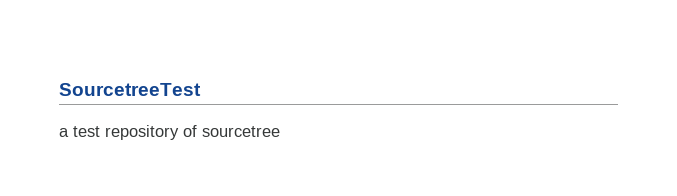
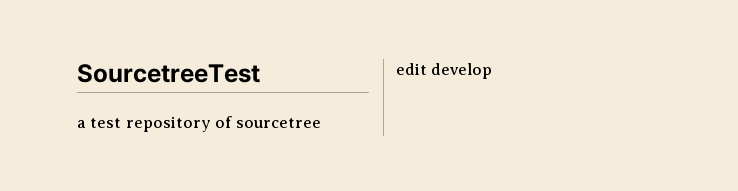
(280, 131) none -> [396,63,493,79] // edit develop

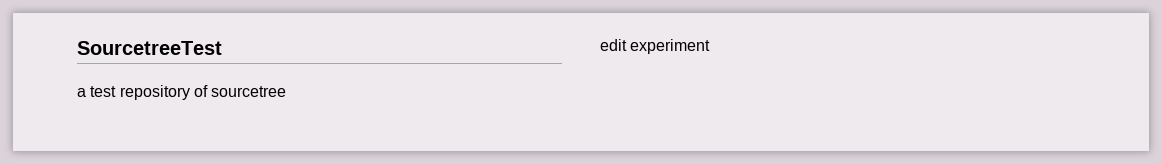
[431,63,493,79] develop -> [630,39,711,54] experiment

